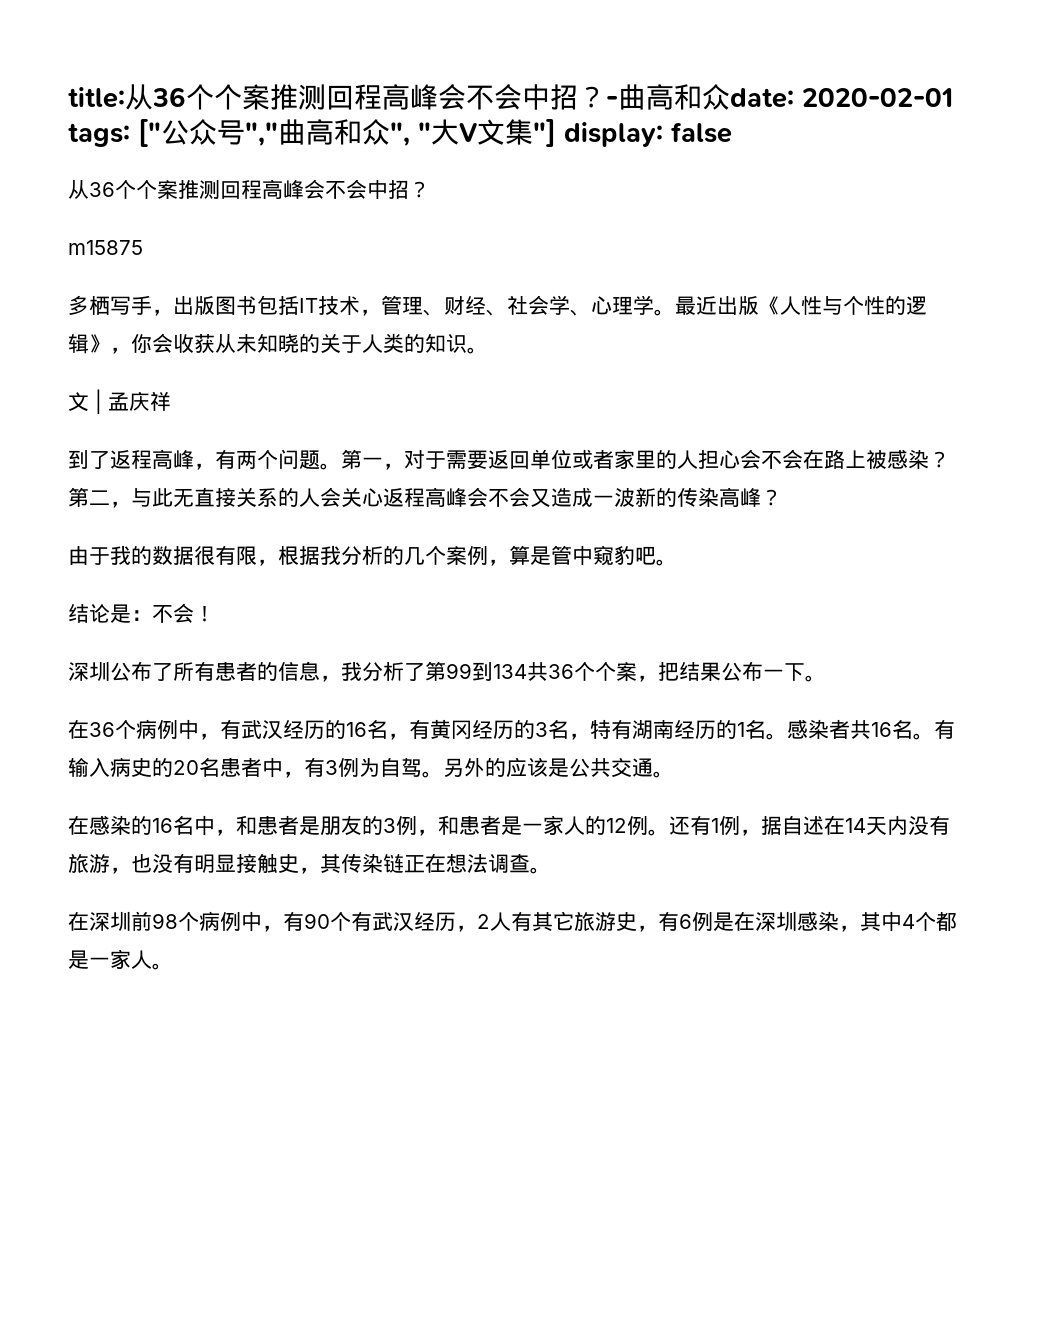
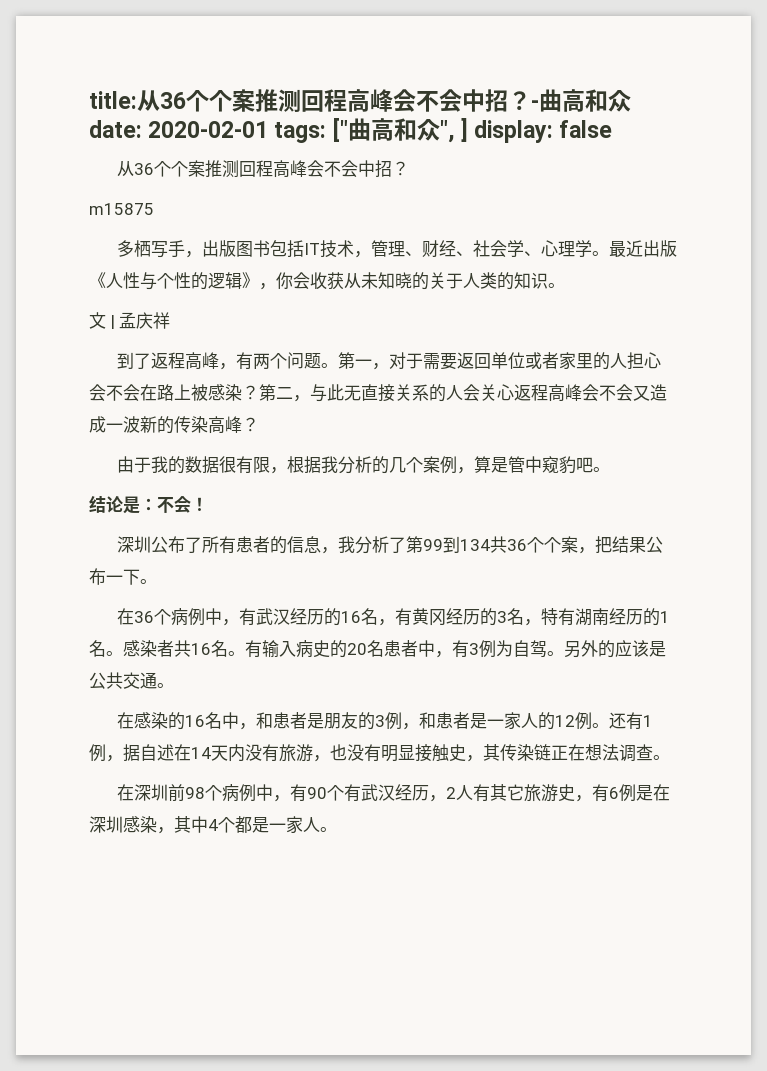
[161,119,278,147] 公众号"," -> (348, 130) none
[418,119,556,147] "大V文集"] -> [460,118,468,142] ]

